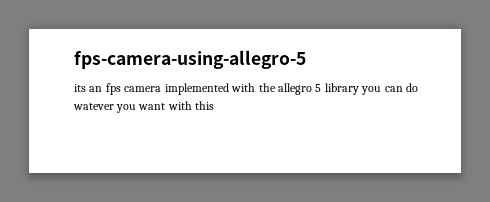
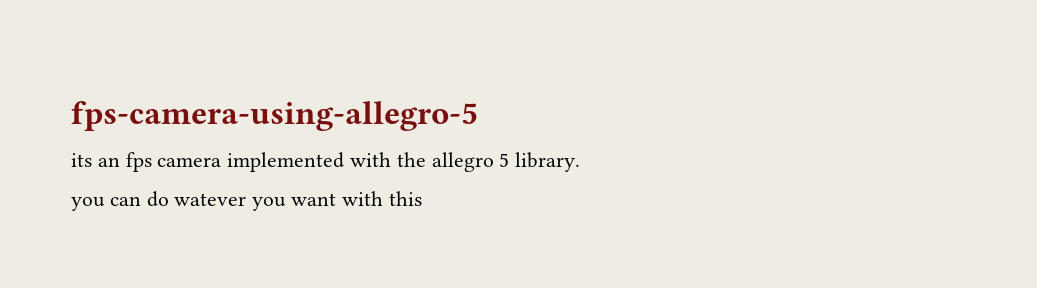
[324,83,359,95] library -> [515,152,581,172] library. //

